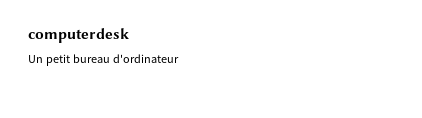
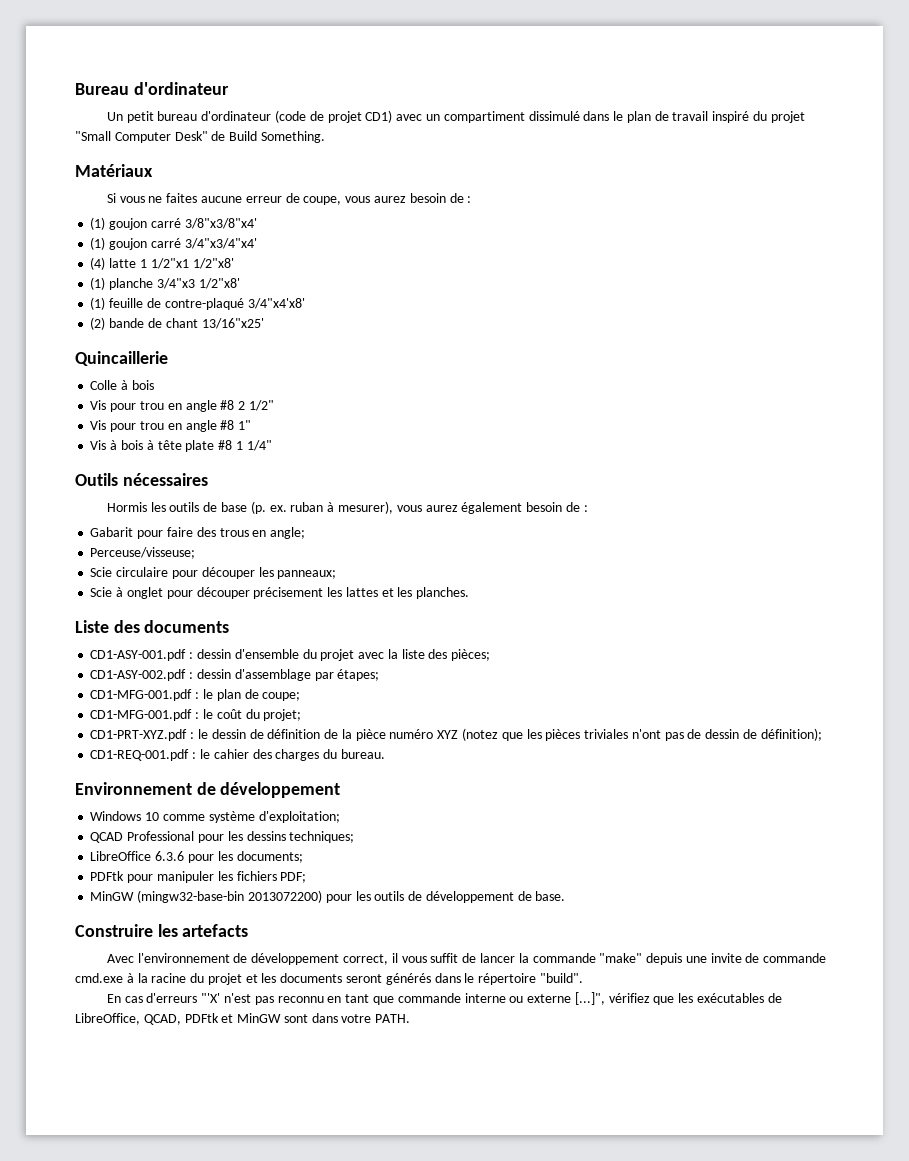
[28,28,129,43] computerdesk -> [75,82,229,95] Bureau d'ordinateur
(179, 58) none -> [275,110,805,123] [75,131,325,143] [75,164,153,177] [106,193,472,205] [90,217,257,230] [90,237,257,250] [90,257,234,270] [90,277,240,290] [90,297,305,310] [90,317,264,330] [75,351,168,366] [90,380,154,390] [90,400,274,412] [90,420,252,432] [90,440,272,452] [75,473,208,486] [106,501,588,514] [90,527,306,539] [90,547,196,559] [90,567,337,579] [90,587,470,599] [75,620,230,633] [90,649,491,661] [90,669,380,681] [90,689,301,701] [90,709,302,721] [90,728,822,741] [90,749,385,761] [75,782,341,798] [90,811,340,823] [90,831,355,843] [90,851,303,863] [90,871,307,883] [90,890,566,903] [75,924,249,937] [106,953,827,965] [75,973,583,985] [106,992,782,1005] [75,1013,411,1025] (code de projet CD1) avec un compartiment dissimulé dans le plan de travail inspiré du projet "Small Computer Desk" de Build Something. // Matériaux // Si vous ne faites aucune erreur de coupe, vous aurez besoin de : // (1) goujon carré 3/8"x3/8"x4' // (1) goujon carré 3/4"x3/4"x4' // (4) latte 1 1/2"x1 1/2"x8' // (1) planche 3/4"x3 1/2"x8' // (1) feuille de contre-plaqué 3/4"x4'x8' // (2) bande de chant 13/16"x25' // Quincaillerie // Colle à bois // Vis pour trou en angle #8 2 1/2" // Vis pour trou en angle #8 1" // Vis à bois à tête plate #8 1 1/4" // Outils nécessaires // Hormis les outils de base (p. ex. ruban à mesurer), vous aurez également besoin de : // Gabarit pour faire des trous en angle; // Perceuse/visseuse; // Scie circulaire pour découper les panneaux; // Scie à onglet pour découper précisement les lattes et les planches. // Liste des documents // CD1-ASY-001.pdf : dessin d'ensemble du projet avec la liste des pièces; // CD1-ASY-002.pdf : dessin d'assemblage par étapes; // CD1-MFG-001.pdf : le plan de coupe; // CD1-MFG-001.pdf : le coût du projet; // CD1-PRT-XYZ.pdf : le dessin de définition de la pièce numéro XYZ (notez que les pièces triviales n'ont pas de dessin de définition); // CD1-REQ-001.pdf : le cahier des charges du bureau. // Environnement de développement // Windows 10 comme système d'exploitation; // QCAD Professional pour les dessins techniques; // LibreOffice 6.3.6 pour les documents; // PDFtk pour manipuler les fichiers PDF; // MinGW (mingw32-base-bin 2013072200) pour les outils de développement de base. // Construire les artefacts // Avec l'environnement de développement correct, il vous suffit de lancer la commande "make" depuis une invite de commande cmd.exe à la racine du projet et les documents seront générés dans le répertoire "build". // En cas d'erreurs "'X' n'est pas reconnu en tant que commande interne ou externe [...]", vérifiez que les exécutables de LibreOffice, QCAD, PDFtk et MinGW sont dans votre PATH.

